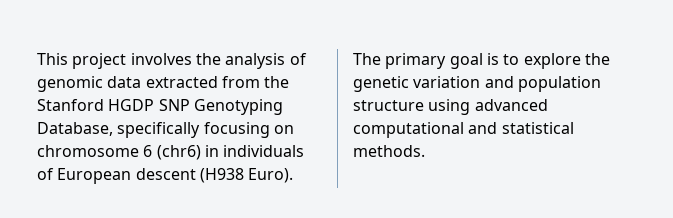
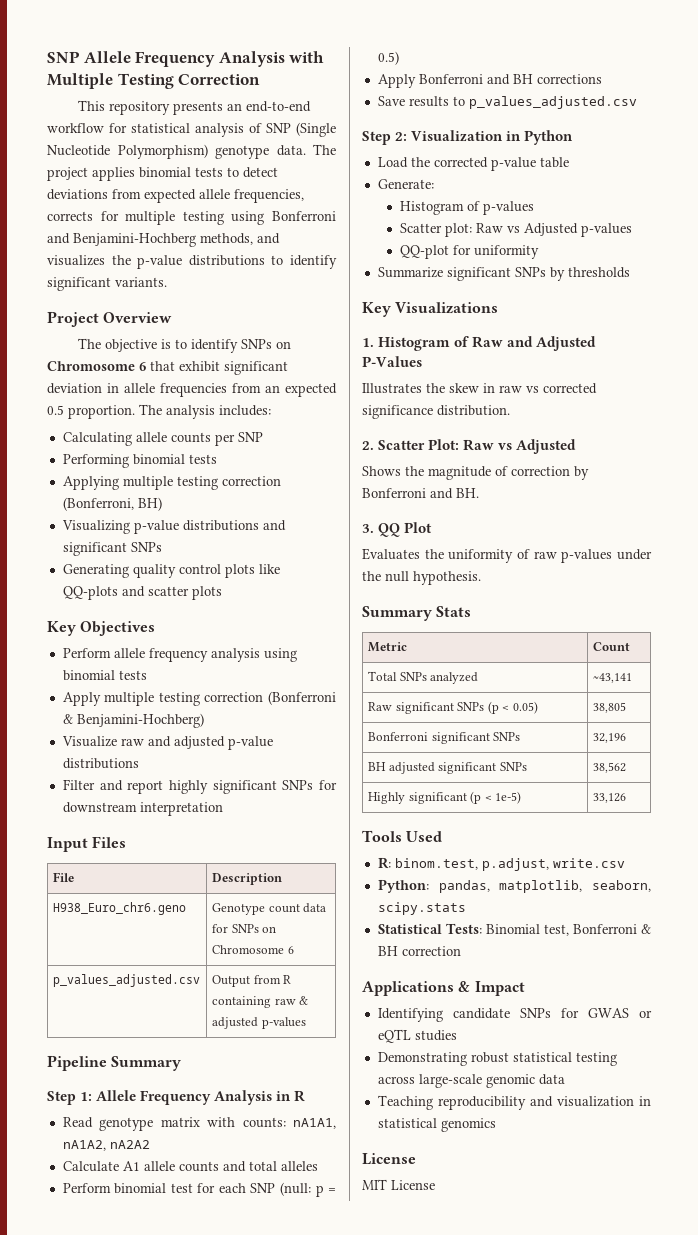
[37,53,307,69] [37,76,290,92] [37,99,283,115] [37,122,294,138] [37,145,305,160] [37,168,294,184] [353,53,610,69] [353,76,601,92] [353,99,548,115] [353,122,574,138] [353,145,425,157] This project involves the analysis of genomic data extracted from the Stanford HGDP SNP Genotyping Database, specifically focusing on chromosome 6 (chr6) in individuals of European descent (H938 Euro). The primary goal is to explore the genetic variation and population structure using advanced computational and statistical methods. -> [47,51,325,67] [47,73,261,89] [77,100,311,115] [47,122,336,137] [47,144,336,159] [47,167,278,181] [47,189,304,203] [47,211,336,225] [47,233,280,247] [47,255,337,269] [47,277,167,291] [47,311,173,327] [77,338,291,353] [47,361,288,375] [47,383,337,397] [47,404,271,419] [62,432,263,446] [62,454,217,468] [62,476,281,490] [62,497,162,511] [61,520,286,534] [62,542,162,556] [62,564,280,578] [62,586,222,600] [47,621,156,636] [62,648,297,662] [62,670,147,681] [62,691,336,706] [62,713,204,728] [61,736,273,750] [62,758,139,769] [62,779,338,794] [62,802,223,816] [47,836,127,852] [52,872,74,882] [211,873,282,885] [52,902,186,915] [211,903,327,915] [211,924,277,933] [211,945,294,954] [52,974,200,987] [211,975,292,987] [211,996,309,1008] [211,1017,306,1029] [47,1055,182,1071] [47,1090,306,1105] [62,1117,336,1131] [62,1140,150,1151] [62,1161,318,1172] [62,1182,336,1197] [377,51,399,65] [377,74,602,88] [377,96,637,109] [362,130,574,145] [377,157,569,171] [377,179,434,189] [400,201,535,215] [400,223,633,237] [400,245,540,259] [377,267,630,281] [362,302,499,317] [362,336,597,351] [362,356,422,367] [362,383,597,394] [362,405,510,419] [362,439,577,454] [362,466,589,480] [362,488,479,499] [362,522,433,537] [362,548,652,563] [362,571,481,585] [362,606,472,621] [367,642,407,652] [592,642,630,651] [367,671,479,684] [592,673,632,683] [367,701,538,714] [592,702,626,713] [367,732,521,744] [592,733,626,743] [367,762,527,774] [592,762,626,773] [367,791,522,804] [592,793,626,803] [362,830,443,842] [377,857,625,871] [377,879,651,893] [377,902,466,915] [377,923,651,936] [377,946,461,956] [362,981,525,996] [377,1008,652,1022] [377,1029,457,1043] [377,1052,617,1066] [377,1074,565,1088] [377,1095,651,1110] [377,1118,496,1132] [362,1153,416,1165] [362,1179,435,1190] SNP Allele Frequency Analysis with Multiple Testing Correction // This repository presents an end-to-end workflow for statistical analysis of SNP (Single Nucleotide Polymorphism) genotype data. The project applies binomial tests to detect deviations from expected allele frequencies, corrects for multiple testing using Bonferroni and Benjamini-Hochberg methods, and visualizes the p-value distributions to identify significant variants. // Project Overview // The objective is to identify SNPs on Chromosome 6 that exhibit significant deviation in allele frequencies from an expected 0.5 proportion. The analysis includes: // Calculating allele counts per SNP // Performing binomial tests // Applying multiple testing correction (Bonferroni, BH) // Visualizing p-value distributions and significant SNPs // Generating quality control plots like QQ-plots and scatter plots // Key Objectives // Perform allele frequency analysis using binomial tests // Apply multiple testing correction (Bonferroni & Benjamini-Hochberg) // Visualize raw and adjusted p-value distributions // Filter and report highly significant SNPs for downstream interpretation // Input Files // File | Description // H938_Euro_chr6.geno | Genotype count data for SNPs on Chromosome 6 // p_values_adjusted.csv | Output from R containing raw & adjusted p-values // Pipeline Summary // Step 1: Allele Frequency Analysis in R // Read genotype matrix with counts: nA1A1, nA1A2, nA2A2 // Calculate A1 allele counts and total alleles // Perform binomial test for each SNP (null: p = 0.5) // Apply Bonferroni and BH corrections // Save results to p_values_adjusted.csv // Step 2: Visualization in Python // Load the corrected p-value table // Generate: // Histogram of p-values // Scatter plot: Raw vs Adjusted p-values // QQ-plot for uniformity // Summarize significant SNPs by thresholds // Key Visualizations // 1. Histogram of Raw and Adjusted P-Values // Illustrates the skew in raw vs corrected significance distribution. // 2. Scatter Plot: Raw vs Adjusted // Shows the magnitude of correction by Bonferroni and BH. // 3. QQ Plot // Evaluates the uniformity of raw p-values under the null hypothesis. // Summary Stats // Metric | Count // Total SNPs analyzed | ~43,141 // Raw significant SNPs (p < 0.05) | 38,805 // Bonferroni significant SNPs | 32,196 // BH adjusted significant SNPs | 38,562 // Highly significant (p < 1e-5) | 33,126 // Tools Used // R: binom.test, p.adjust, write.csv // Python: pandas, matplotlib, seaborn, scipy.stats // Statistical Tests: Binomial test, Bonferroni & BH correction // Applications & Impact // Identifying candidate SNPs for GWAS or eQTL studies // Demonstrating robust statistical testing across large-scale genomic data // Teaching reproducibility and visualization in statistical genomics // License // MIT License

